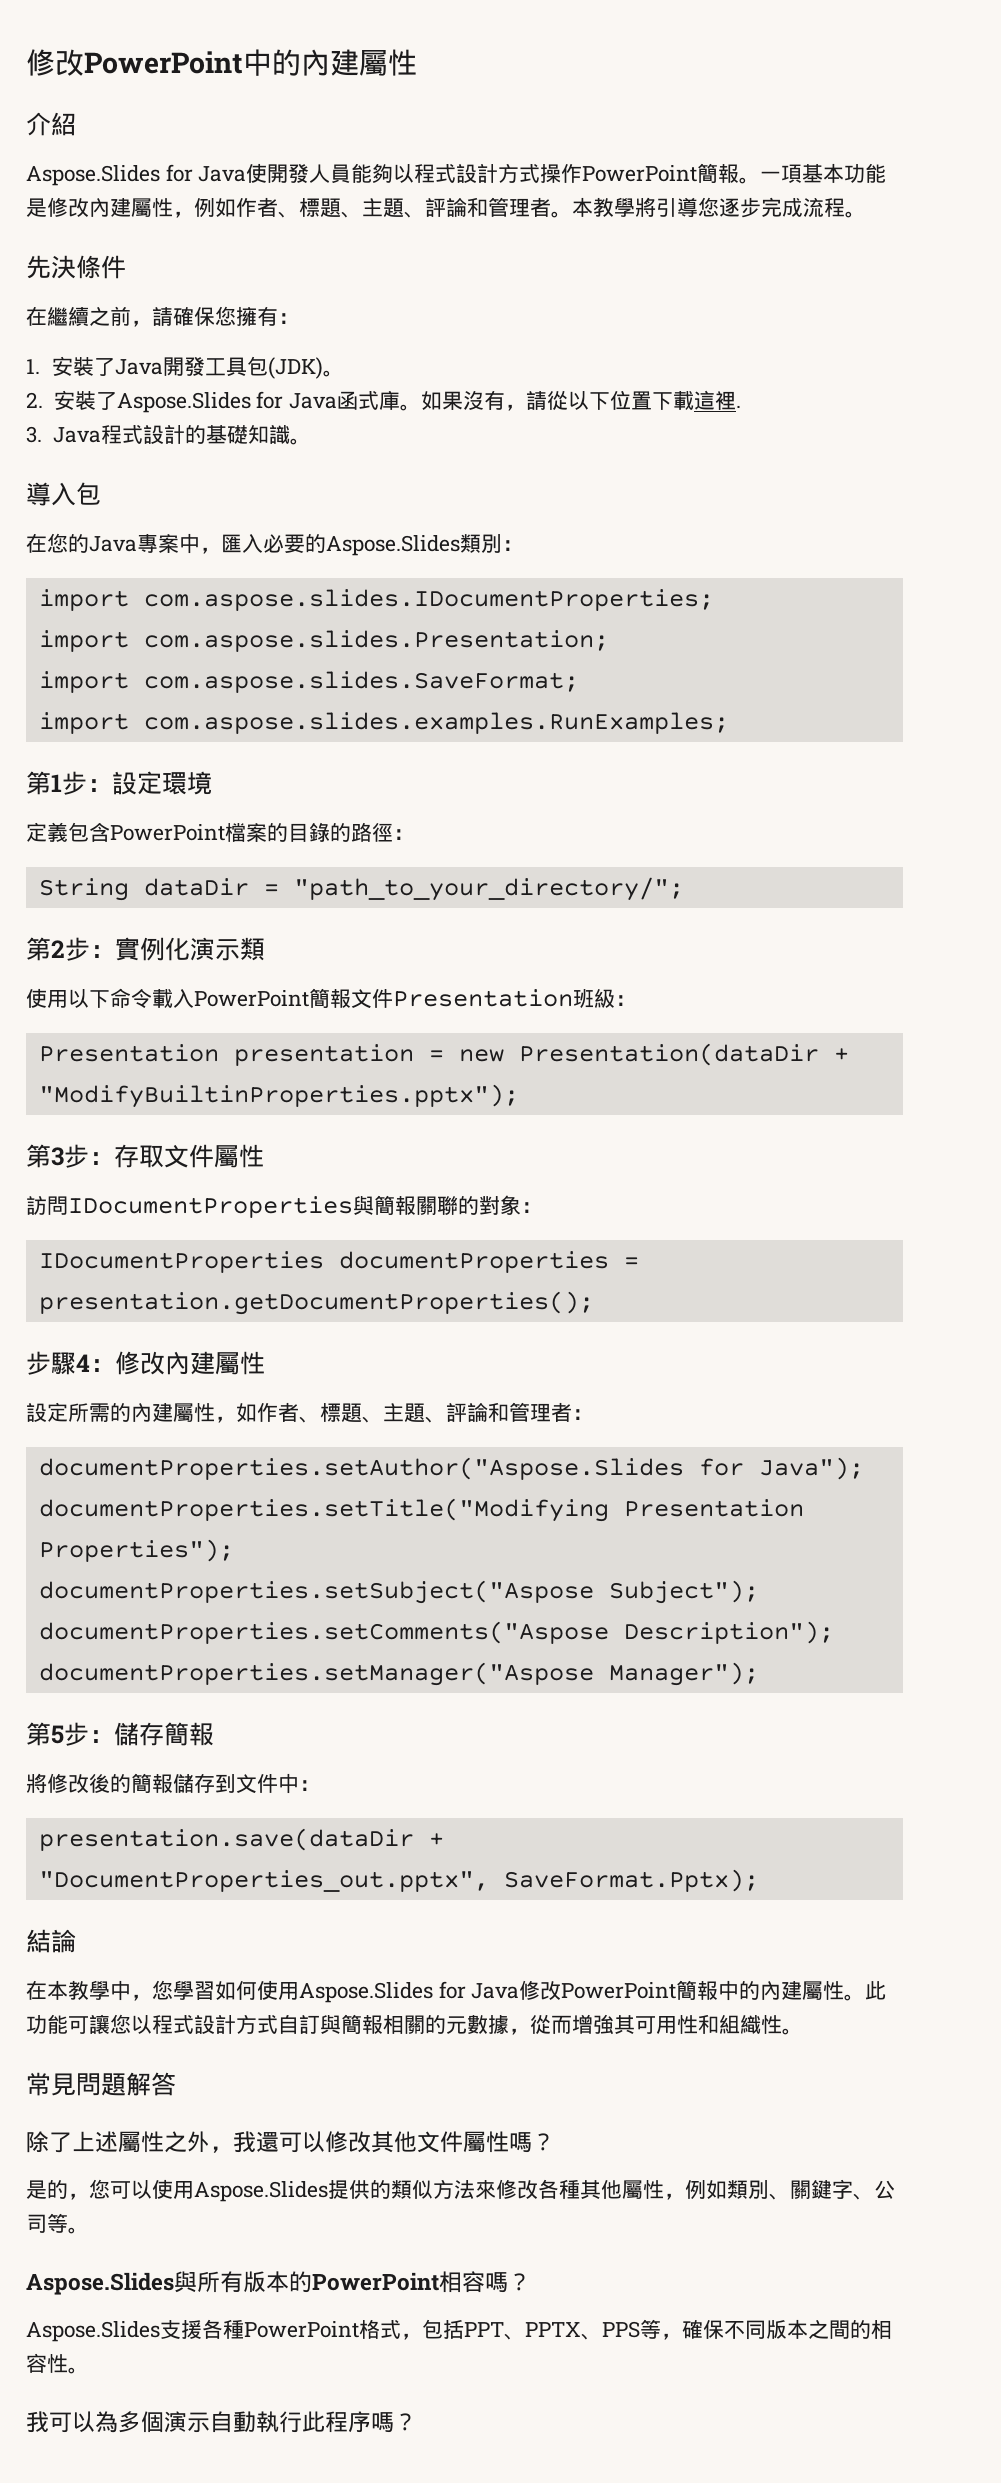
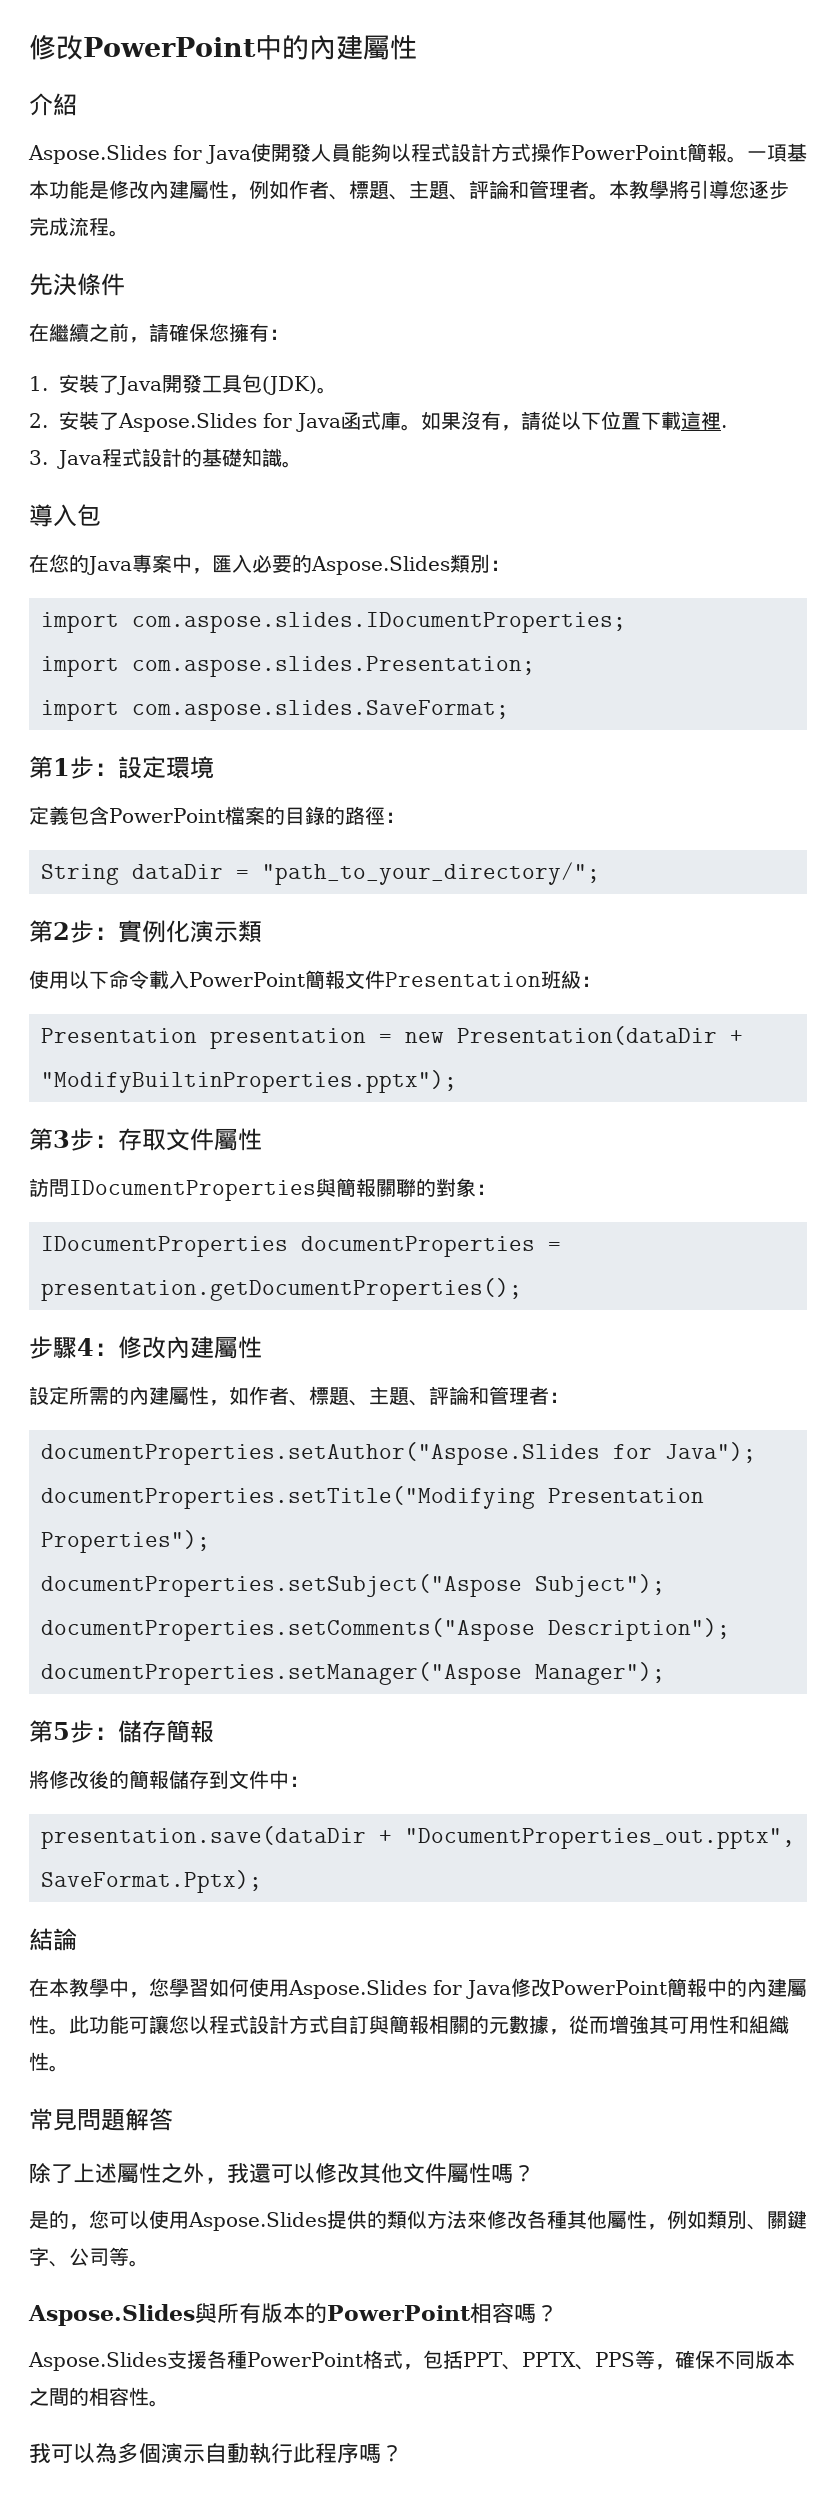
[38,712,729,734] // import com.aspose.slides.examples.RunExamples; -> (509, 710) none

